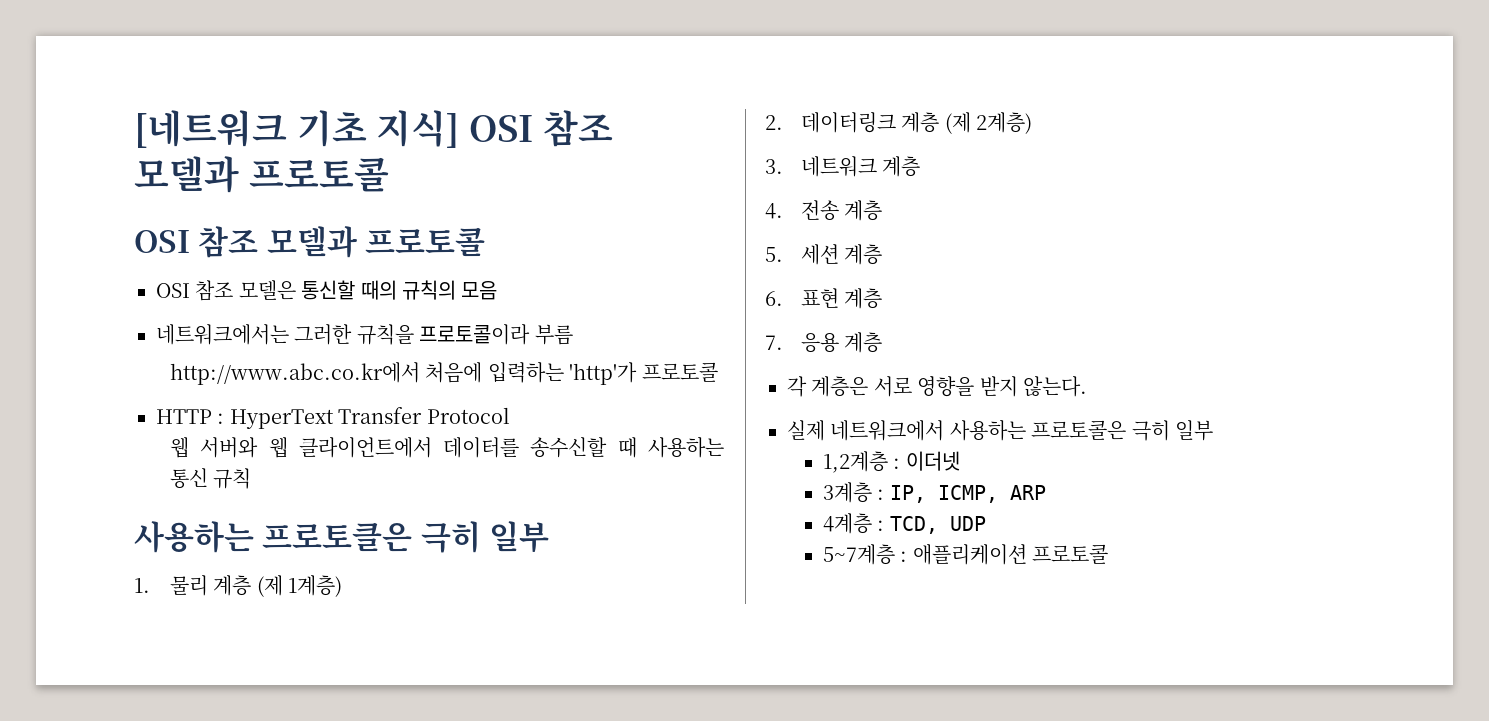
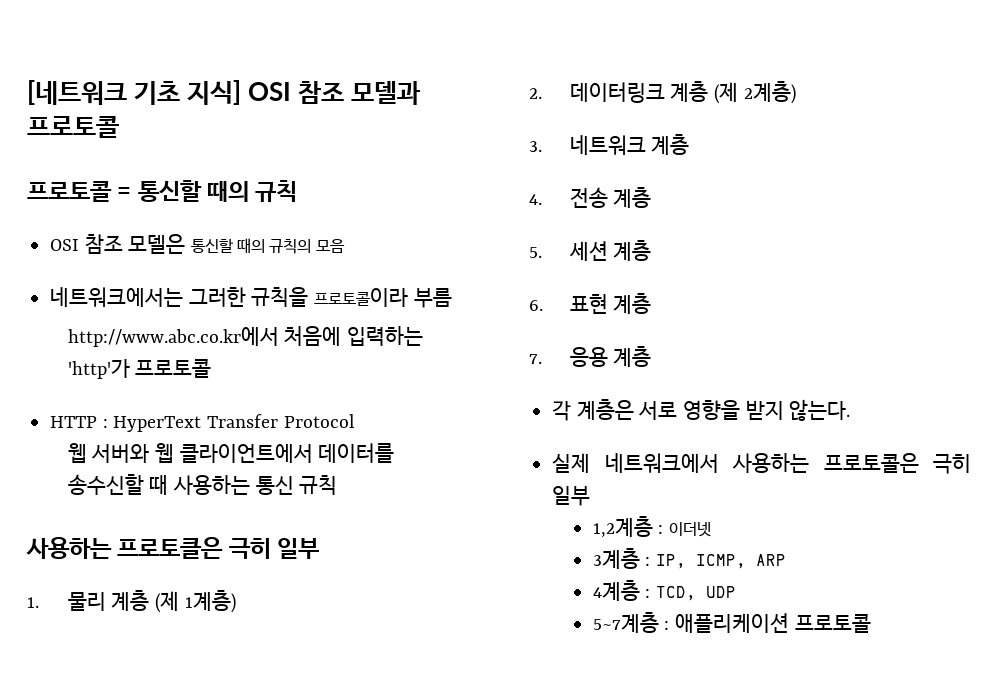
[134,226,486,258] OSI 참조 모델과 프로토콜 -> [27,180,298,202] 프로토콜 = 통신할 때의 규칙

